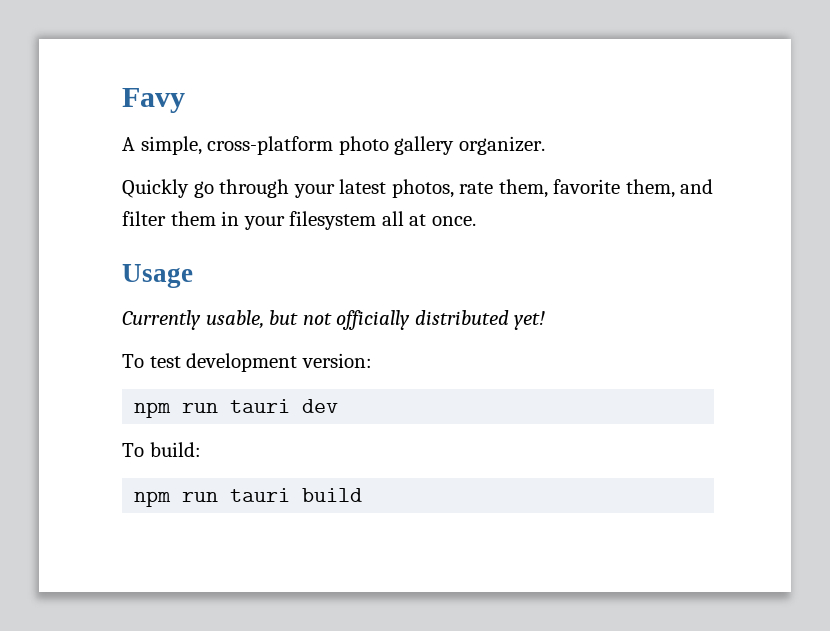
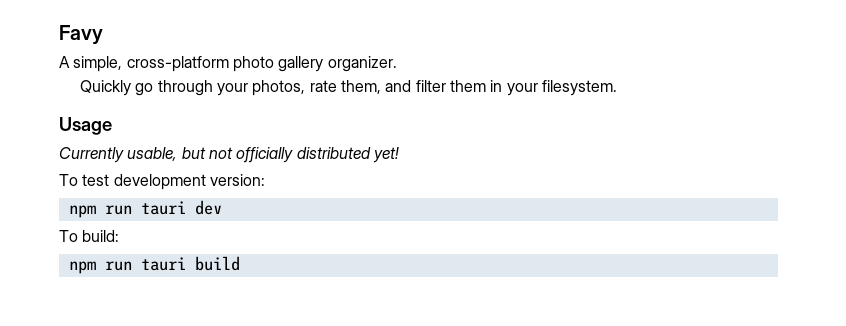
[339,179,387,194] latest -> (248, 89) none
[553,179,675,198] favorite them, -> (381, 87) none
[289,211,476,230] filesystem all at once. -> [541,80,617,96] filesystem.

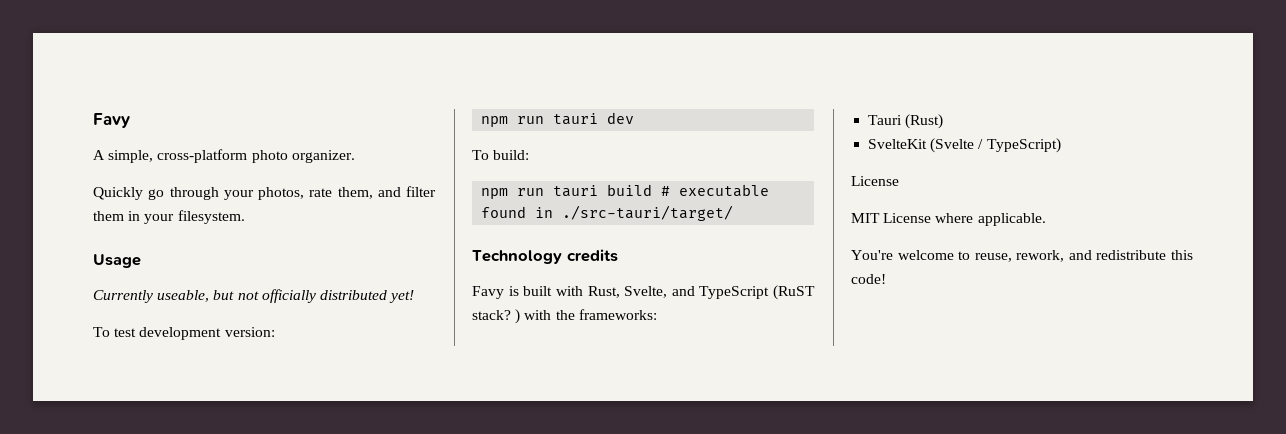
[278,56,324,72] gallery -> (288, 156) none
[127,147,178,161] usable, -> [157,290,210,302] useable,
(240, 263) none -> [661,184,770,197] [481,205,734,221] [472,249,618,264] [472,285,815,300] [472,309,657,324] [868,114,944,129] [868,138,1061,153] [851,176,899,186] [851,213,1046,226] [851,250,1193,262] [851,274,886,284] # executable found in ./src-tauri/target/ // Technology credits // Favy is built with Rust, Svelte, and TypeScript (RuST stack? ) with the frameworks: // Tauri (Rust) // SvelteKit (Svelte / TypeScript) // License // MIT License where applicable. // You're welcome to reuse, rework, and redistribute this code!

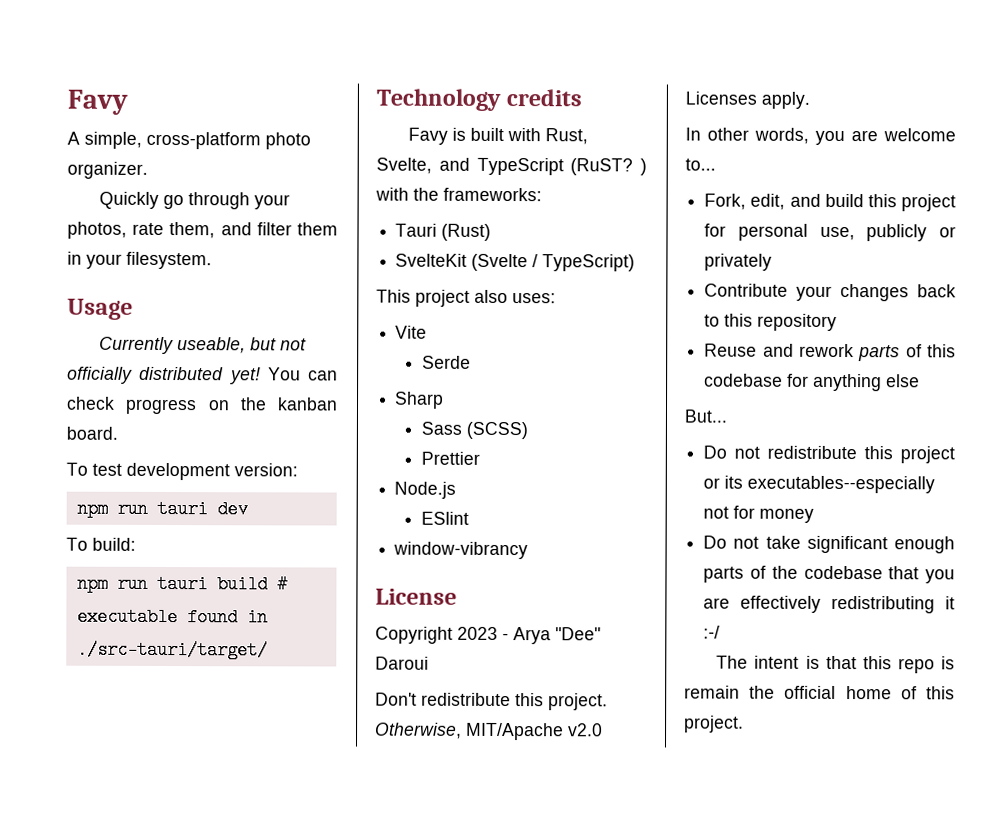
(415, 296) none -> [267,367,338,381] [66,396,338,415] [66,426,118,440] You can check progress on the kanban board.
[773,285,815,300] [472,310,511,320] (RuST stack? -> [570,158,634,176] (RuST?
[851,176,899,186] [851,213,1046,226] [851,250,1193,262] [851,274,886,284] License // MIT License where applicable. // You're welcome to reuse, rework, and redistribute this code! -> [376,289,556,307] [395,325,428,339] [421,355,471,369] [394,391,445,409] [420,421,528,440] [420,451,480,465] [394,481,457,499] [420,511,469,525] [393,541,529,560] [375,588,457,605] [375,626,601,645] [375,656,429,670] [375,692,608,711] [375,722,603,741] [685,91,810,109] [685,127,956,146] [685,158,716,171] [704,193,956,212] [704,223,956,242] [704,253,773,271] [704,283,956,302] [704,313,838,331] [704,343,956,362] [704,373,921,392] [684,409,727,423] [703,445,955,464] [703,475,936,494] [703,505,815,523] [703,535,955,554] [703,565,955,584] [703,595,955,614] [703,625,721,639] [716,655,955,674] [684,685,955,700] [684,715,744,733] This project also uses: // Vite // Serde // Sharp // Sass (SCSS) // Prettier // Node.js // ESlint // window-vibrancy // License // Copyright 2023 - Arya "Dee" Daroui // Don't redistribute this project. Otherwise, MIT/Apache v2.0 Licenses apply. // In other words, you are welcome to... // Fork, edit, and build this project for personal use, publicly or privately // Contribute your changes back to this repository // Reuse and rework parts of this codebase for anything else // But... // Do not redistribute this project or its executables--especially not for money // Do not take significant enough parts of the codebase that you are effectively redistributing it :-/ // The intent is that this repo is remain the official home of this project.

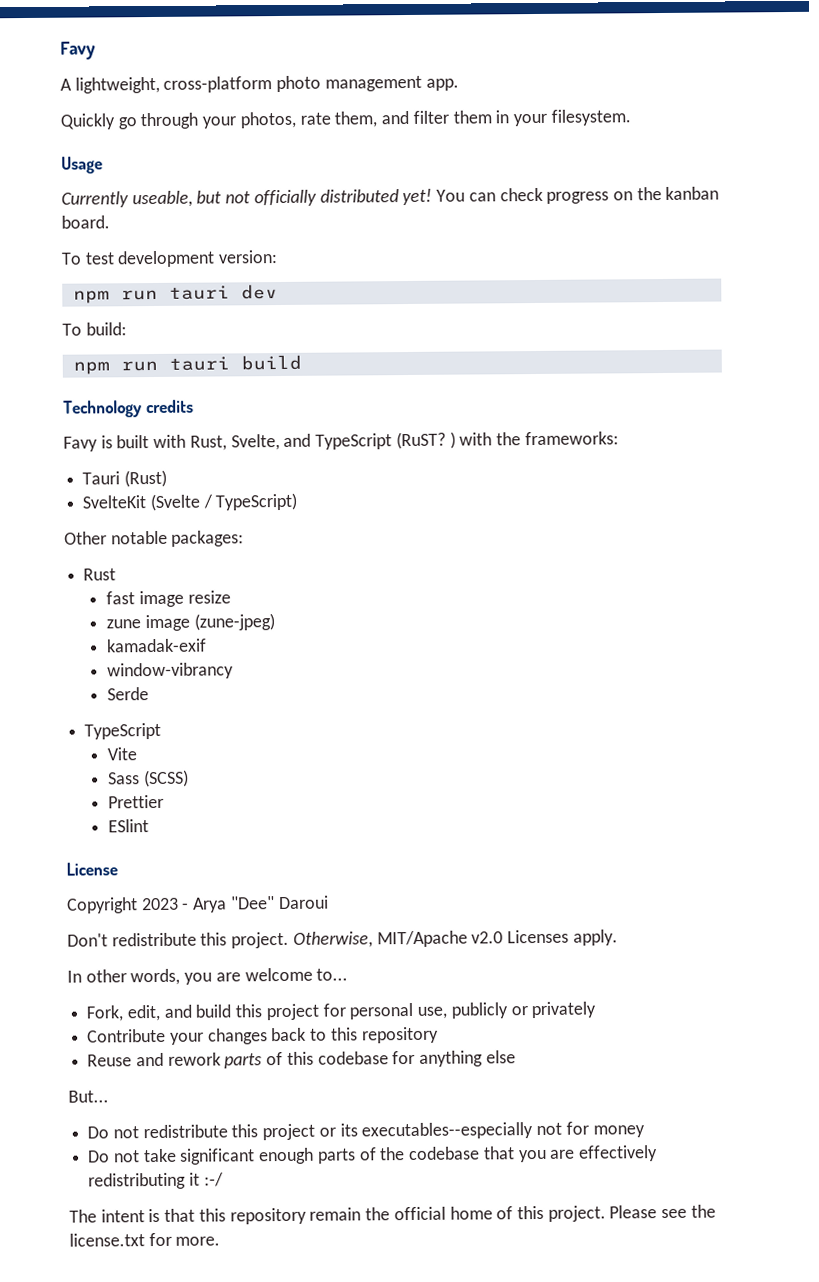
[84,131,142,149] simple, -> [74,76,160,94] lightweight,
[67,161,148,179] organizer. -> [324,75,459,92] management app.
[276,575,288,594] [76,607,268,627] [76,640,268,660] # executable found in ./src-tauri/target/ -> (302, 362) none
[376,289,556,307] [395,325,428,339] This project also uses: // Vite -> [64,530,245,547] [83,568,117,581] [106,590,231,608] [106,613,275,632] [106,638,208,653] [107,662,235,680] Other notable packages: // Rust // fast image resize // zune image (zune-jpeg) // kamadak-exif // window-vibrancy
[394,391,445,409] Sharp -> [84,722,162,740] [107,747,138,761] TypeScript // Vite
[394,481,457,499] // Node.js -> (165, 801) none
[393,541,529,560] // window-vibrancy -> (150, 826) none
[897,656,955,674] repo is -> [229,1207,307,1225] repository
(744, 724) none -> [609,1204,716,1219] [69,1232,221,1247] Please see the license.txt for more.

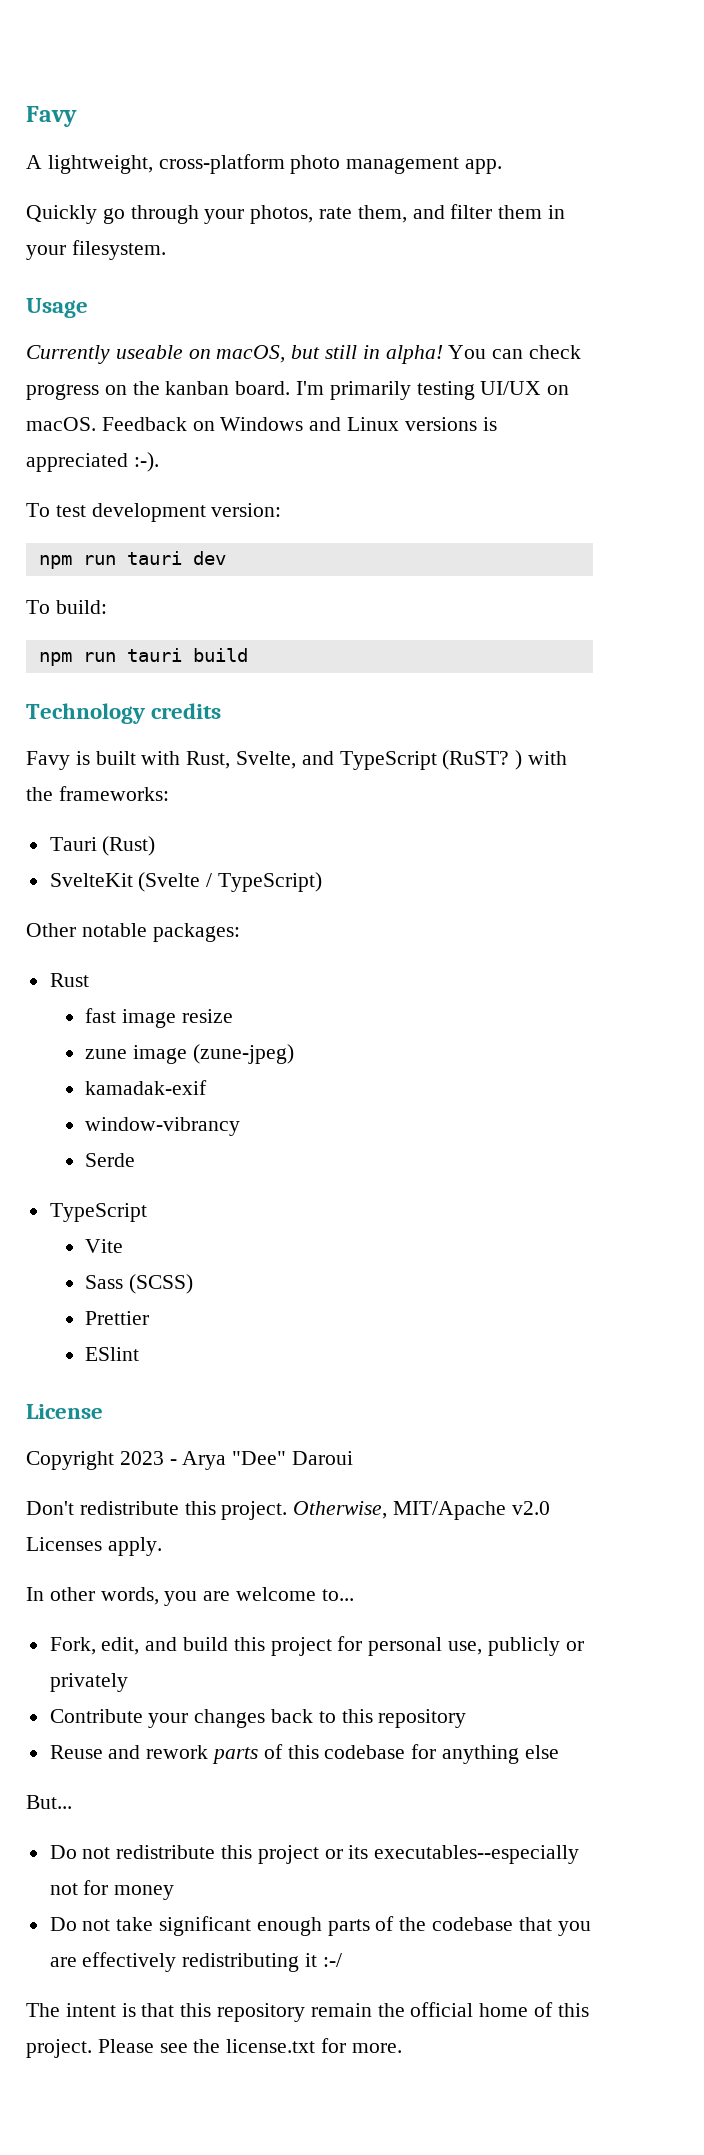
[131,188,433,208] useable, but not officially distributed yet! -> [115,345,443,364] useable on macOS, but still in alpha!
(110, 222) none -> [296,381,570,400] [26,417,497,431] [26,452,159,472] I'm primarily testing UI/UX on macOS. Feedback on Windows and Linux versions is appreciated :-).

